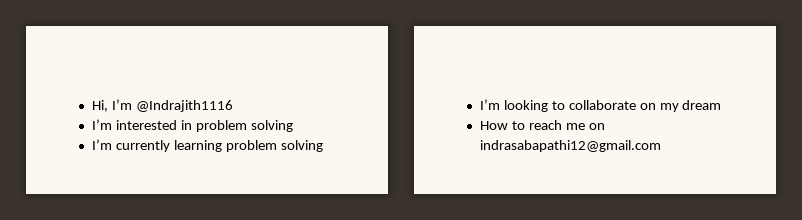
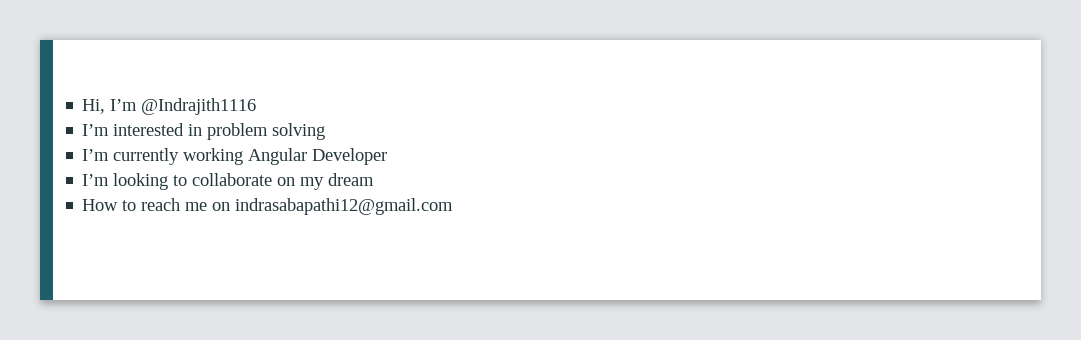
[173,140,323,152] learning problem solving -> [183,148,388,165] working Angular Developer

